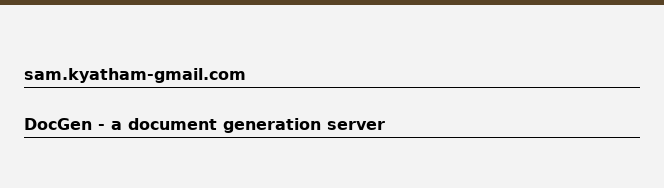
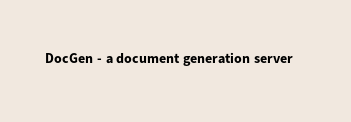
[24,68,246,83] sam.kyatham-gmail.com // -> (45, 58) none

